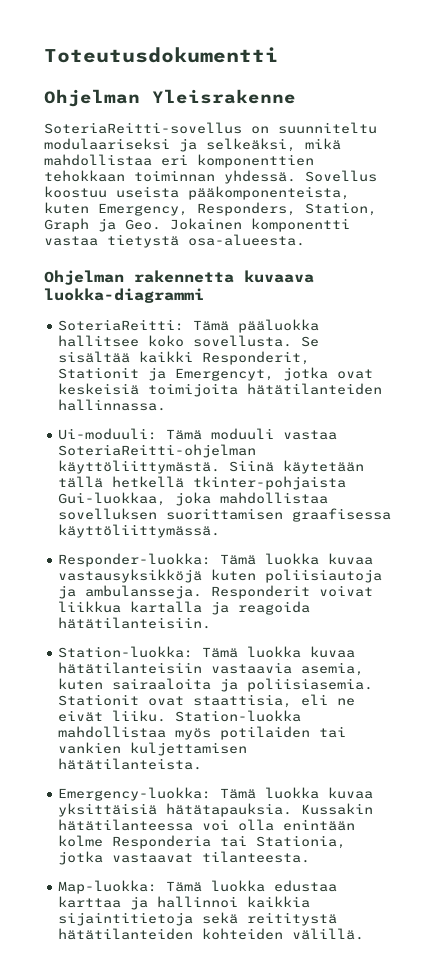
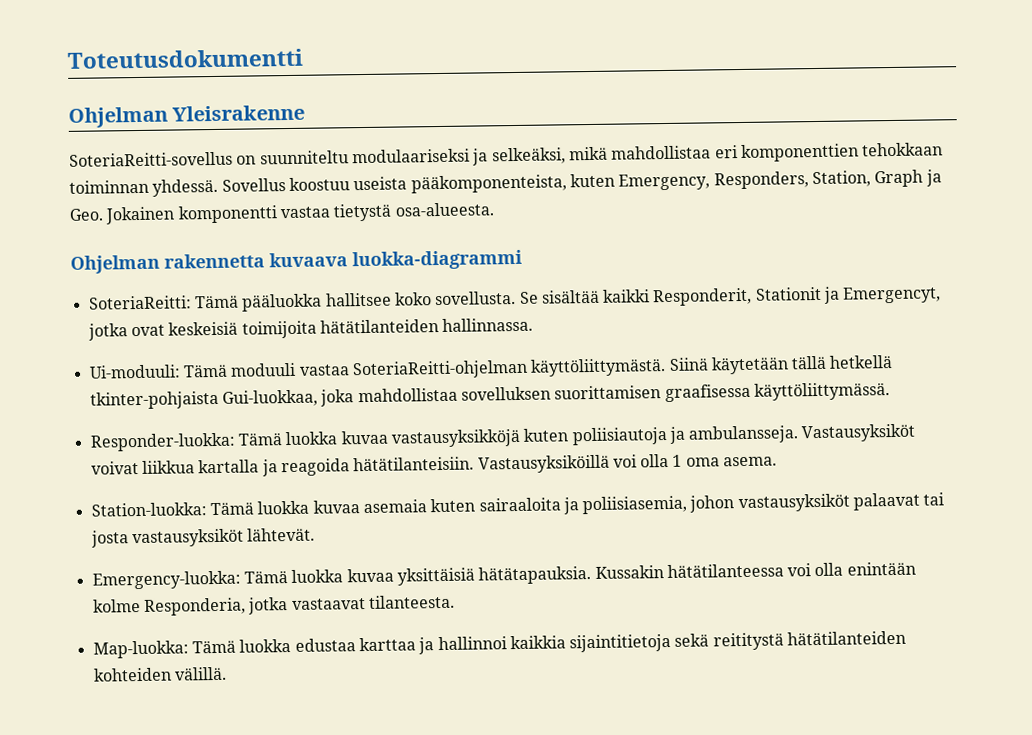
[211,585,311,599] Responderit -> [801,423,917,443] Vastausyksiköt
[58,646,356,658] [58,662,365,676] [58,678,374,692] [58,694,356,708] [58,710,302,722] [58,726,347,740] [58,742,248,756] [58,758,203,770] // Station-luokka: Tämä luokka kuvaa hätätilanteisiin vastaavia asemia, kuten sairaaloita ja poliisiasemia. Stationit ovat staattisia, eli ne eivät liiku. Station-luokka mahdollistaa myös potilaiden tai vankien kuljettamisen hätätilanteista. -> [477,453,778,474] [90,492,945,517] [90,527,316,548] Vastausyksiköillä voi olla 1 oma asema. // Station-luokka: Tämä luokka kuvaa asemaia kuten sairaaloita ja poliisiasemia, johon vastausyksiköt palaavat tai josta vastausyksiköt lähtevät.
[112,835,347,849] Responderia tai Stationia, -> [143,597,246,616] Responderia,

